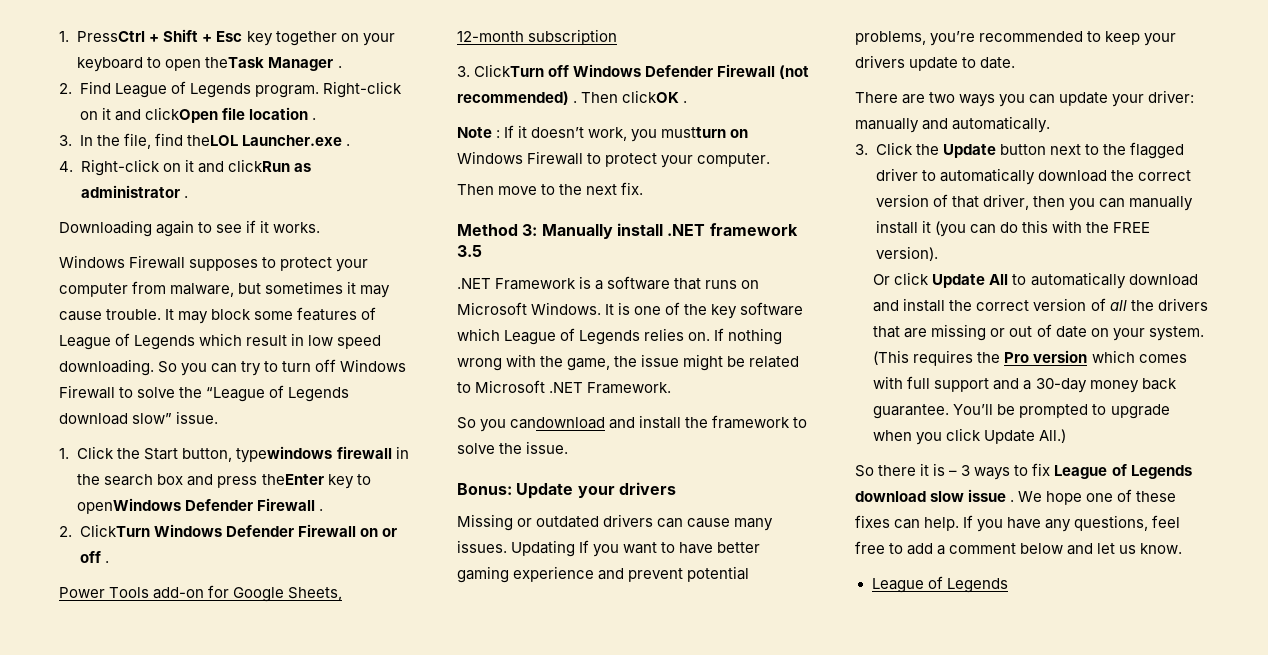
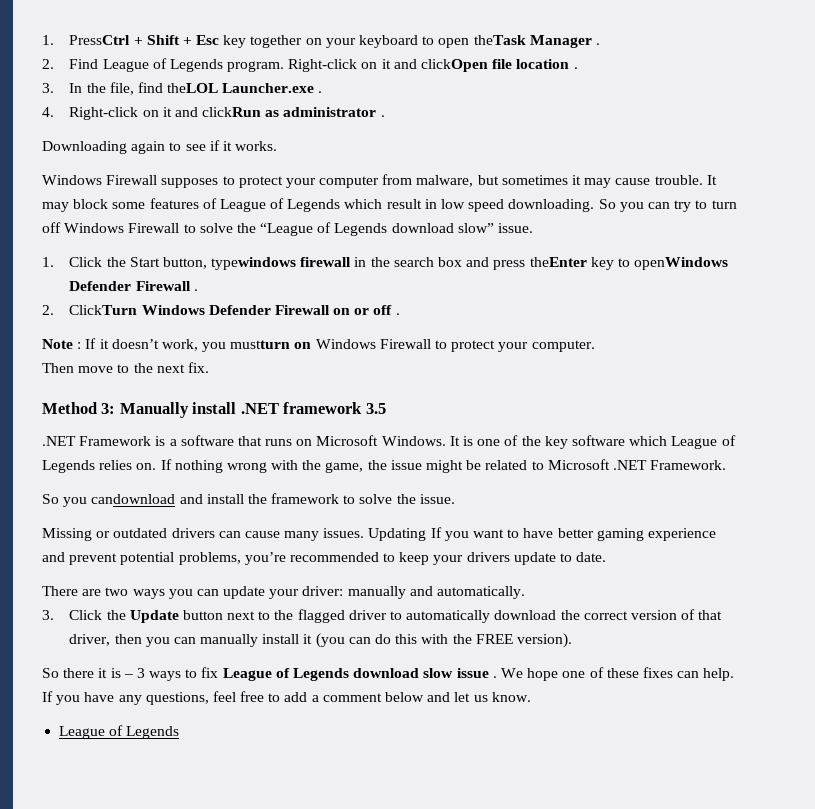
[59,585,343,602] [457,29,618,45] [457,64,810,79] [457,90,688,105] // Power Tools add-on for Google Sheets, 12-month subscription // 3. ClickTurn off Windows Defender Firewall (not recommended) . Then clickOK . -> (400, 314) none
[457,482,676,499] // Bonus: Update your drivers -> (455, 499) none
[873,272,1198,289] [873,298,1208,312] [873,324,1204,341] [873,350,1187,366] [873,376,1177,393] [873,404,1170,419] [873,428,1067,445] // Or click Update All to automatically download and install the correct version of all the drivers that are missing or out of date on your system. (This requires the Pro version which comes with full support and a 30-day money back guarantee. You’ll be prompted to upgrade when you click Update All.) -> (572, 640) none

